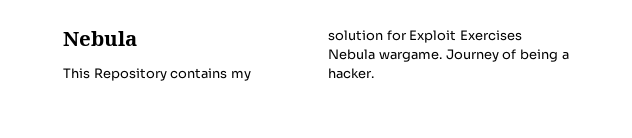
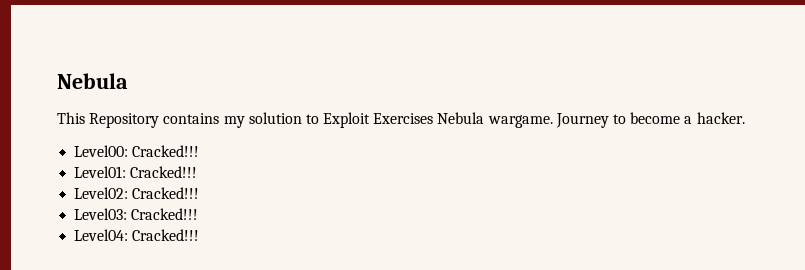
[386,30,407,41] for -> [305,114,319,124] to
[502,49,559,62] of being -> [613,112,681,124] to become
(374, 73) none -> [74,145,200,157] [74,166,198,178] [74,187,200,199] [74,208,199,220] [74,229,200,241] // Level00: Cracked!!! // Level01: Cracked!!! // Level02: Cracked!!! // Level03: Cracked!!! // Level04: Cracked!!!

